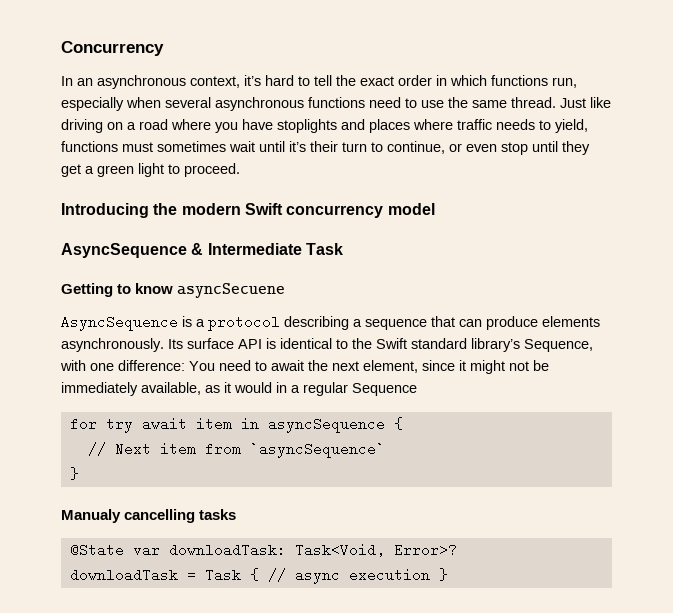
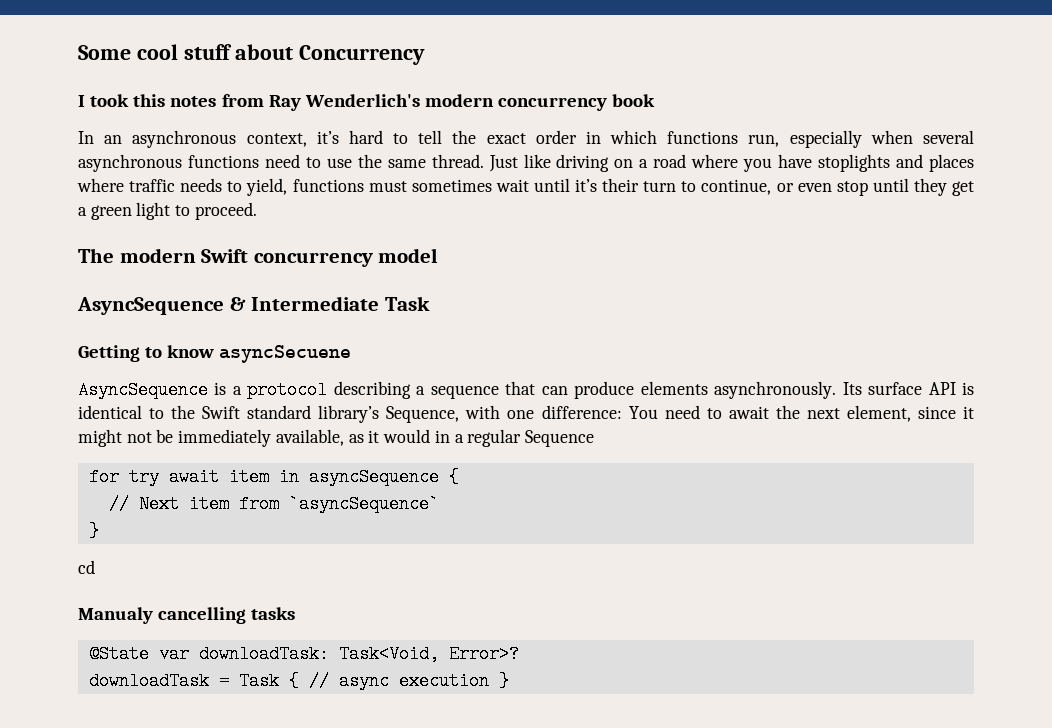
[61,41,164,56] Concurrency -> [78,44,425,65] [78,94,656,111] Some cool stuff about Concurrency // I took this notes from Ray Wenderlich's modern concurrency book
[61,203,178,218] Introducing the -> [78,248,114,263] The
(79, 473) none -> [78,560,95,574] // cd

